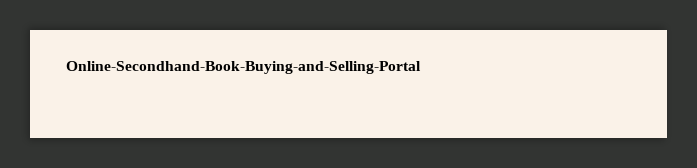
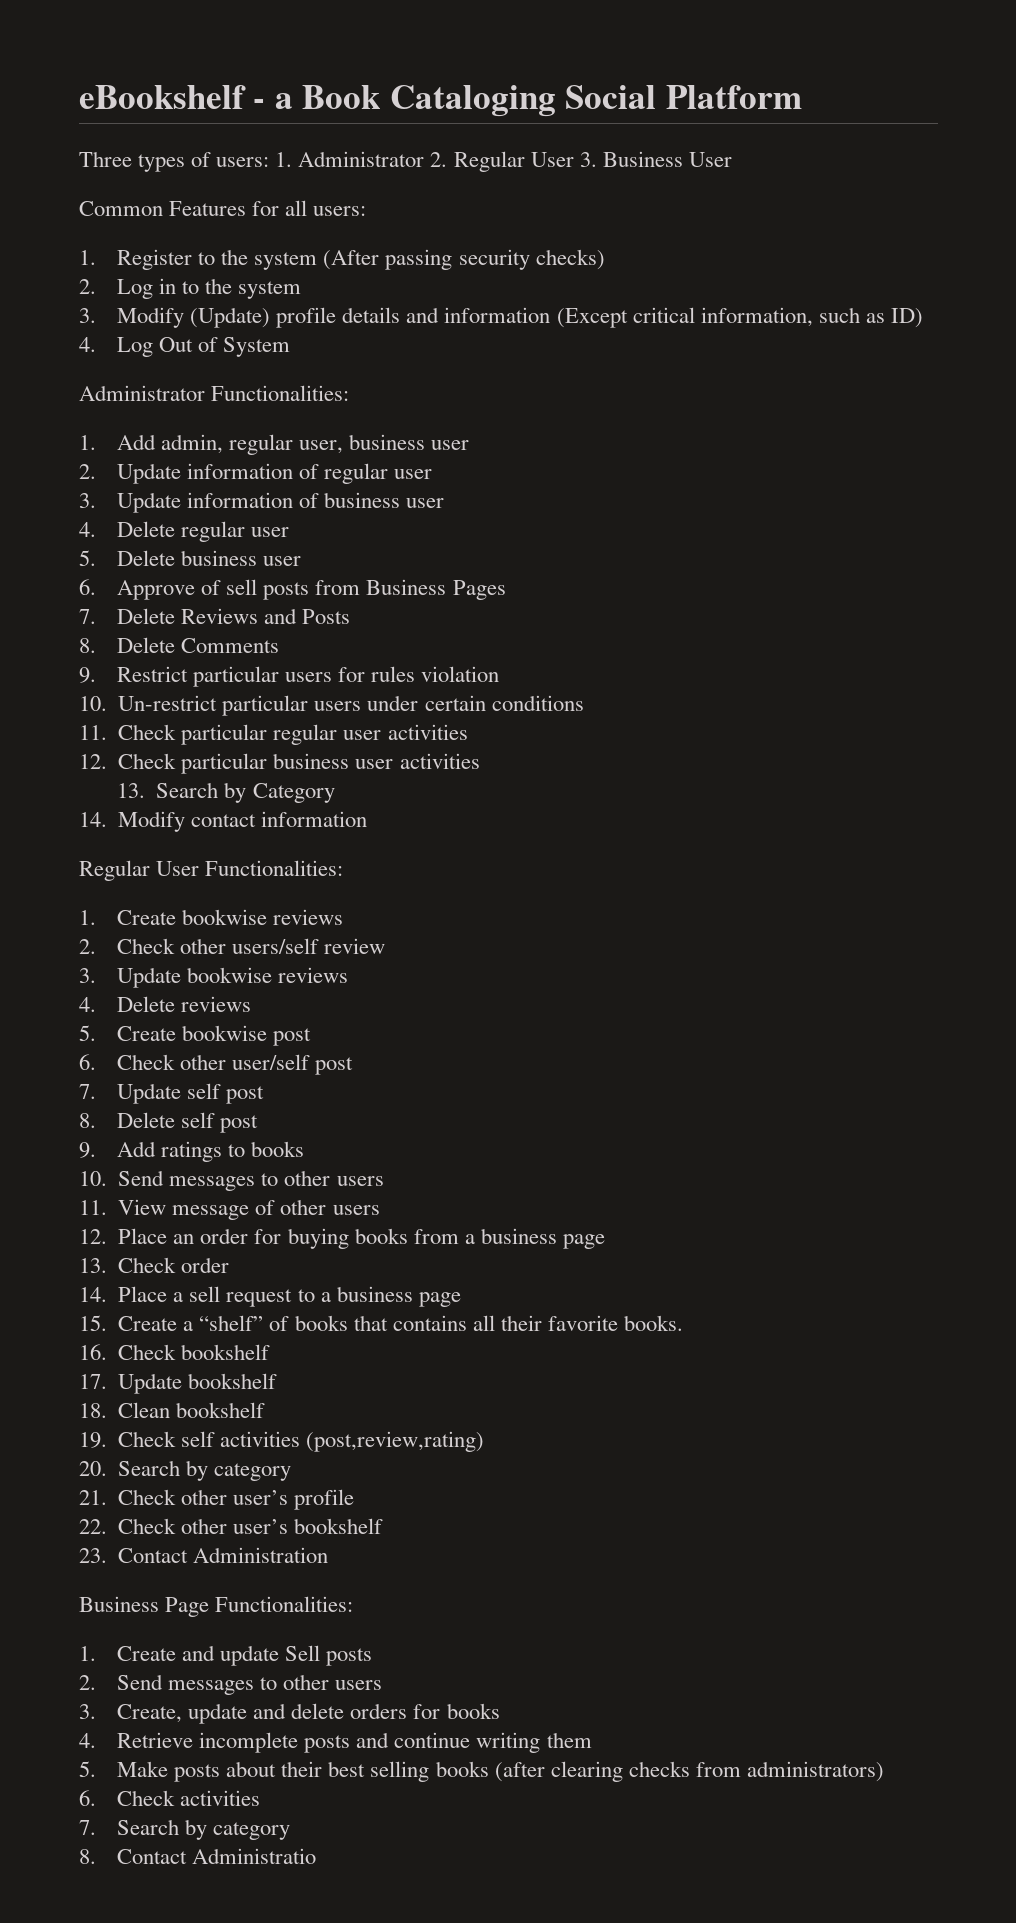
[66,61,421,74] Online-Secondhand-Book-Buying-and-Selling-Portal -> [79,85,802,117] [79,151,732,172] [79,200,367,216] [79,249,605,270] [79,278,302,299] [79,307,923,328] [79,337,291,357] [79,385,350,401] [79,434,470,455] [79,463,433,484] [79,492,445,513] [79,521,290,542] [79,550,302,566] [79,579,506,600] [79,608,351,624] [79,637,280,653] [79,666,500,687] [79,695,584,716] [79,724,468,745] [79,753,480,774] [117,782,335,803] [79,811,368,832] [79,860,344,881] [79,909,344,925] [79,938,386,954] [79,967,349,988] [79,996,252,1012] [79,1025,312,1046] [79,1054,354,1075] [79,1083,265,1104] [79,1112,259,1133] [79,1141,305,1162] [79,1170,384,1191] [79,1199,380,1220] [79,1228,605,1249] [79,1257,230,1273] [79,1286,461,1307] [79,1315,683,1331] [79,1344,271,1360] [79,1373,278,1394] [79,1402,266,1418] [79,1431,485,1452] [79,1460,292,1481] [79,1489,355,1510] [79,1518,384,1534] [79,1547,329,1563] [79,1596,354,1617] [79,1645,373,1666] [79,1674,383,1695] [79,1703,500,1724] [79,1732,592,1753] [79,1761,884,1782] [79,1790,261,1806] [79,1819,291,1840] [79,1848,317,1864] eBookshelf - a Book Cataloging Social Platform // Three types of users: 1. Administrator 2. Regular User 3. Business User // Common Features for all users: // 1. Register to the system (After passing security checks) // 2. Log in to the system // 3. Modify (Update) profile details and information (Except critical information, such as ID) // 4. Log Out of System // Administrator Functionalities: // 1. Add admin, regular user, business user // 2. Update information of regular user // 3. Update information of business user // 4. Delete regular user // 5. Delete business user // 6. Approve of sell posts from Business Pages // 7. Delete Reviews and Posts // 8. Delete Comments // 9. Restrict particular users for rules violation // 10. Un-restrict particular users under certain conditions // 11. Check particular regular user activities // 12. Check particular business user activities // 13. Search by Category // 14. Modify contact information // Regular User Functionalities: // 1. Create bookwise reviews // 2. Check other users/self review // 3. Update bookwise reviews // 4. Delete reviews // 5. Create bookwise post // 6. Check other user/self post // 7. Update self post // 8. Delete self post // 9. Add ratings to books // 10. Send messages to other users // 11. View message of other users // 12. Place an order for buying books from a business page // 13. Check order // 14. Place a sell request to a business page // 15. Create a “shelf” of books that contains all their favorite books. // 16. Check bookshelf // 17. Update bookshelf // 18. Clean bookshelf // 19. Check self activities (post,review,rating) // 20. Search by category // 21. Check other user’s profile // 22. Check other user’s bookshelf // 23. Contact Administration // Business Page Functionalities: // 1. Create and update Sell posts // 2. Send messages to other users // 3. Create, update and delete orders for books // 4. Retrieve incomplete posts and continue writing them // 5. Make posts about their best selling books (after clearing checks from administrators) // 6. Check activities // 7. Search by category // 8. Contact Administratio

